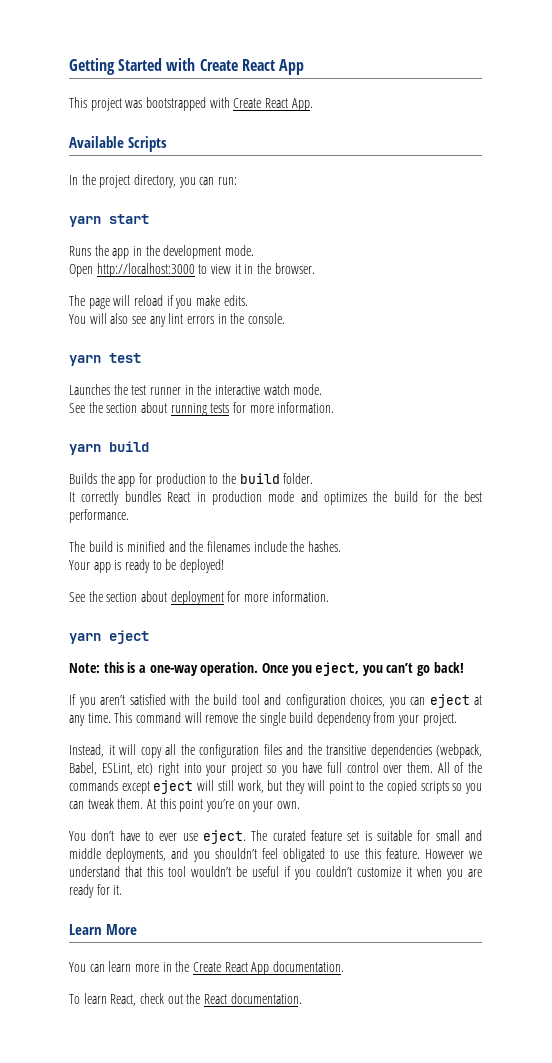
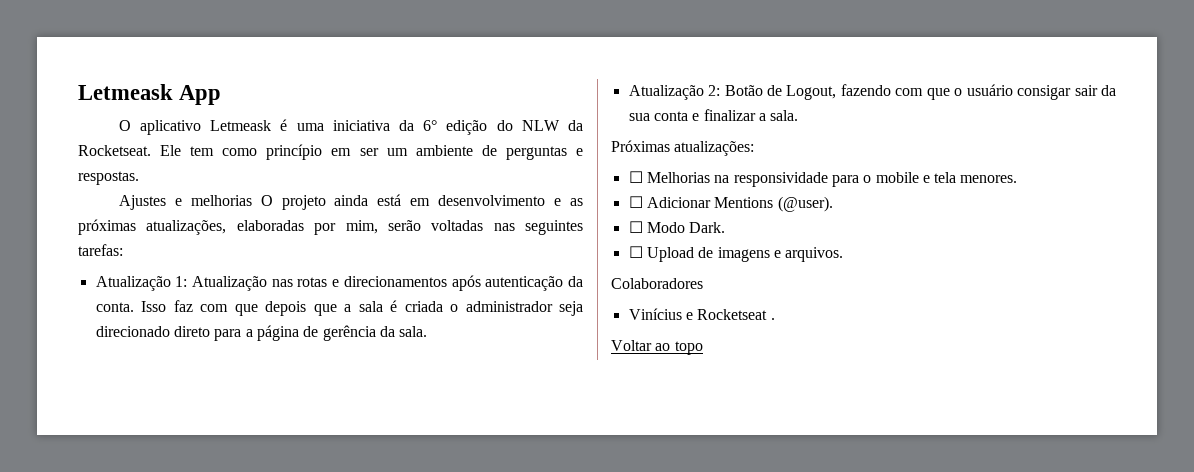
[69,58,304,75] [69,97,313,111] [69,136,168,152] [69,174,237,188] [69,214,149,227] [69,245,254,259] [69,263,315,277] [69,295,248,309] [69,313,285,327] [69,353,141,366] [69,384,323,395] [69,402,335,416] [69,441,149,455] [69,473,314,487] [69,491,482,505] [69,509,129,523] [69,541,341,552] [69,559,224,573] [69,591,329,605] [69,630,149,644] [69,662,464,676] [69,694,482,708] [69,712,457,726] [69,744,482,758] [69,762,482,776] [69,780,482,794] [69,798,300,812] [69,830,482,844] [69,848,483,862] [69,866,482,880] [69,884,123,898] [69,924,138,935] [69,961,344,975] [69,993,302,1006] Getting Started with Create React App // This project was bootstrapped with Create React App. // Available Scripts // In the project directory, you can run: // yarn start // Runs the app in the development mode. // Open http://localhost:3000 to view it in the browser. // The page will reload if you make edits. // You will also see any lint errors in the console. // yarn test // Launches the test runner in the interactive watch mode. // See the section about running tests for more information. // yarn build // Builds the app for production to the build folder. // It correctly bundles React in production mode and optimizes the build for the best performance. // The build is minified and the filenames include the hashes. // Your app is ready to be deployed! // See the section about deployment for more information. // yarn eject // Note: this is a one-way operation. Once you eject, you can’t go back! // If you aren’t satisfied with the build tool and configuration choices, you can eject at any time. This command will remove the single build dependency from your project. // Instead, it will copy all the configuration files and the transitive dependencies (webpack, Babel, ESLint, etc) right into your project so you have full control over them. All of the commands except eject will still work, but they will point to the copied scripts so you can tweak them. At this point you’re on your own. // You don’t have to ever use eject. The curated feature set is suitable for small and middle deployments, and you shouldn’t feel obligated to use this feature. However we understand that this tool wouldn’t be useful if you couldn’t customize it when you are ready for it. // Learn More // You can learn more in the Create React App documentation. // To learn React, check out the React documentation. -> [78,84,222,105] [118,119,584,135] [78,144,584,160] [78,171,139,185] [118,194,583,210] [78,219,583,235] [78,244,123,256] [95,275,583,291] [95,300,583,316] [95,325,428,341] [628,84,1116,100] [628,109,799,121] [611,140,755,156] [628,171,1018,187] [628,196,833,212] [628,221,726,233] [628,246,844,262] [611,278,703,289] [628,308,775,320] [611,340,703,355] Letmeask App // O aplicativo Letmeask é uma iniciativa da 6° edição do NLW da Rocketseat. Ele tem como princípio em ser um ambiente de perguntas e respostas. // Ajustes e melhorias O projeto ainda está em desenvolvimento e as próximas atualizações, elaboradas por mim, serão voltadas nas seguintes tarefas: // Atualização 1: Atualização nas rotas e direcionamentos após autenticação da conta. Isso faz com que depois que a sala é criada o administrador seja direcionado direto para a página de gerência da sala. // Atualização 2: Botão de Logout, fazendo com que o usuário consigar sair da sua conta e finalizar a sala. // Próximas atualizações: // ☐ Melhorias na responsividade para o mobile e tela menores. // ☐ Adicionar Mentions (@user). // ☐ Modo Dark. // ☐ Upload de imagens e arquivos. // Colaboradores // Vinícius e Rocketseat . // Voltar ao topo

